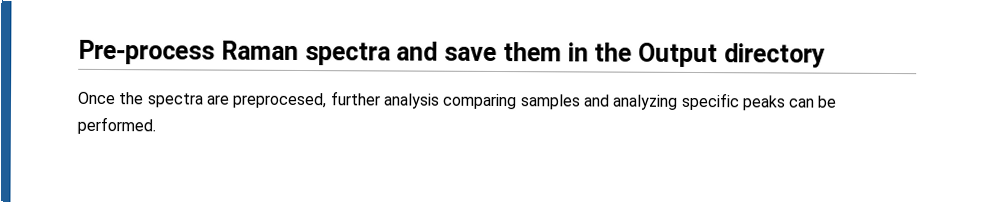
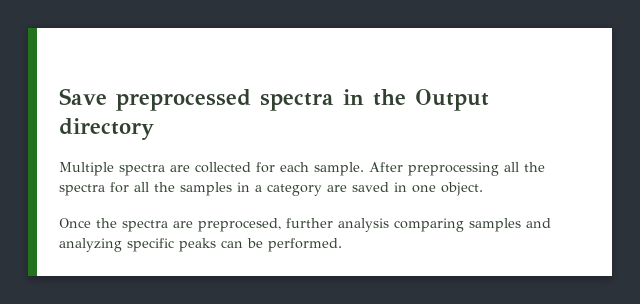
[78,39,826,68] Pre-process Raman spectra and save them in the Output directory -> [59,88,489,111] [59,118,154,140] [59,162,545,176] [59,182,483,196] Save preprocessed spectra in the Output directory // Multiple spectra are collected for each sample. After preprocessing all the spectra for all the samples in a category are saved in one object.

